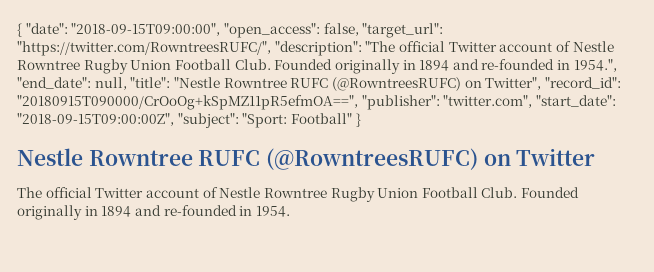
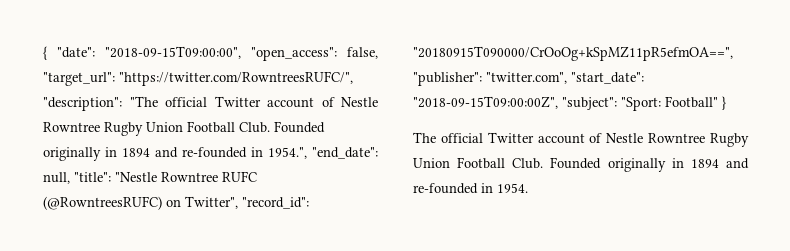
[17,148,596,170] // Nestle Rowntree RUFC (@RowntreesRUFC) on Twitter -> (726, 103) none

